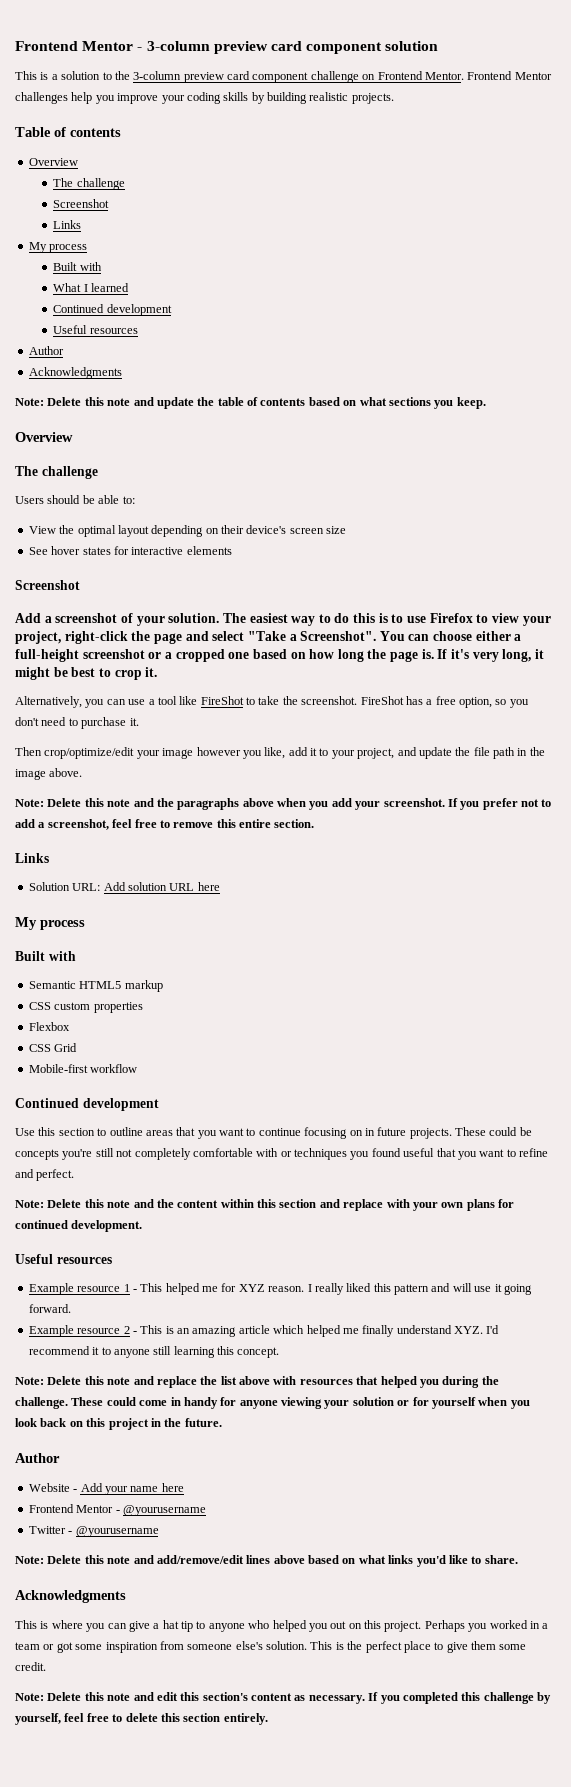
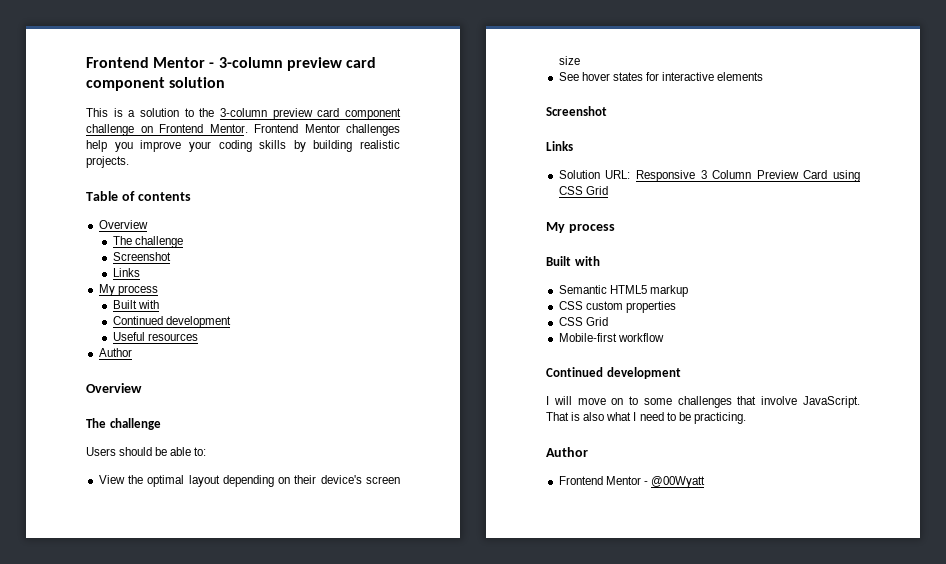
[53,283,130,292] // What I learned -> (159, 304) none
[28,367,122,379] [15,397,486,409] // Acknowledgments // Note: Delete this note and update the table of contents based on what sections you keep. -> (132, 352) none
[15,613,551,626] [15,631,522,644] [15,649,544,662] [15,667,158,680] [15,696,529,708] [15,717,139,729] [15,747,545,759] [15,768,83,780] [15,798,552,810] [15,819,315,830] [15,853,49,863] [28,882,220,891] Add a screenshot of your solution. The easiest way to do this is to use Firefox to view your project, right-click the page and select "Take a Screenshot". You can choose either a full-height screenshot or a cropped one based on how long the page is. If it's very long, it might be best to crop it. // Alternatively, you can use a tool like FireShot to take the screenshot. FireShot has a free option, so you don't need to purchase it. // Then crop/optimize/edit your image however you like, add it to your project, and update the file path in the image above. // Note: Delete this note and the paragraphs above when you add your screenshot. If you prefer not to add a screenshot, feel free to remove this entire section. // Links // Solution URL: Add solution URL here -> [546,141,573,151] [558,170,860,182] [558,186,608,195] Links // Solution URL: Responsive 3 Column Preview Card using CSS Grid
[28,1022,70,1031] // Flexbox -> (676, 307) none
[15,1127,532,1139] [15,1148,548,1160] [15,1169,75,1181] [15,1199,514,1211] [15,1220,143,1232] [15,1254,112,1264] [28,1283,532,1295] [28,1304,71,1313] [28,1325,500,1337] [28,1346,280,1358] [15,1376,499,1388] [15,1397,530,1409] [15,1418,222,1430] [15,1453,60,1463] [28,1483,184,1495] [28,1504,206,1516] [28,1526,159,1537] [15,1555,518,1567] [15,1590,126,1603] [15,1620,549,1632] [15,1641,527,1653] [15,1662,46,1671] [15,1692,551,1704] [15,1713,268,1725] Use this section to outline areas that you want to continue focusing on in future projects. These could be concepts you're still not completely comfortable with or techniques you found useful that you want to refine and perfect. // Note: Delete this note and the content within this section and replace with your own plans for continued development. // Useful resources // Example resource 1 - This helped me for XYZ reason. I really liked this pattern and will use it going forward. // Example resource 2 - This is an amazing article which helped me finally understand XYZ. I'd recommend it to anyone still learning this concept. // Note: Delete this note and replace the list above with resources that helped you during the challenge. These could come in handy for anyone viewing your solution or for yourself when you look back on this project in the future. // Author // Website - Add your name here // Frontend Mentor - @yourusername // Twitter - @yourusername // Note: Delete this note and add/remove/edit lines above based on what links you'd like to share. // Acknowledgments // This is where you can give a hat tip to anyone who helped you out on this project. Perhaps you worked in a team or got some inspiration from someone else's solution. This is the perfect place to give them some credit. // Note: Delete this note and edit this section's content as necessary. If you completed this challenge by yourself, feel free to delete this section entirely. -> [546,396,860,408] [546,412,746,424] [546,447,588,457] [558,476,705,488] I will move on to some challenges that involve JavaScript. That is also what I need to be practicing. // Author // Frontend Mentor - @00Wyatt

